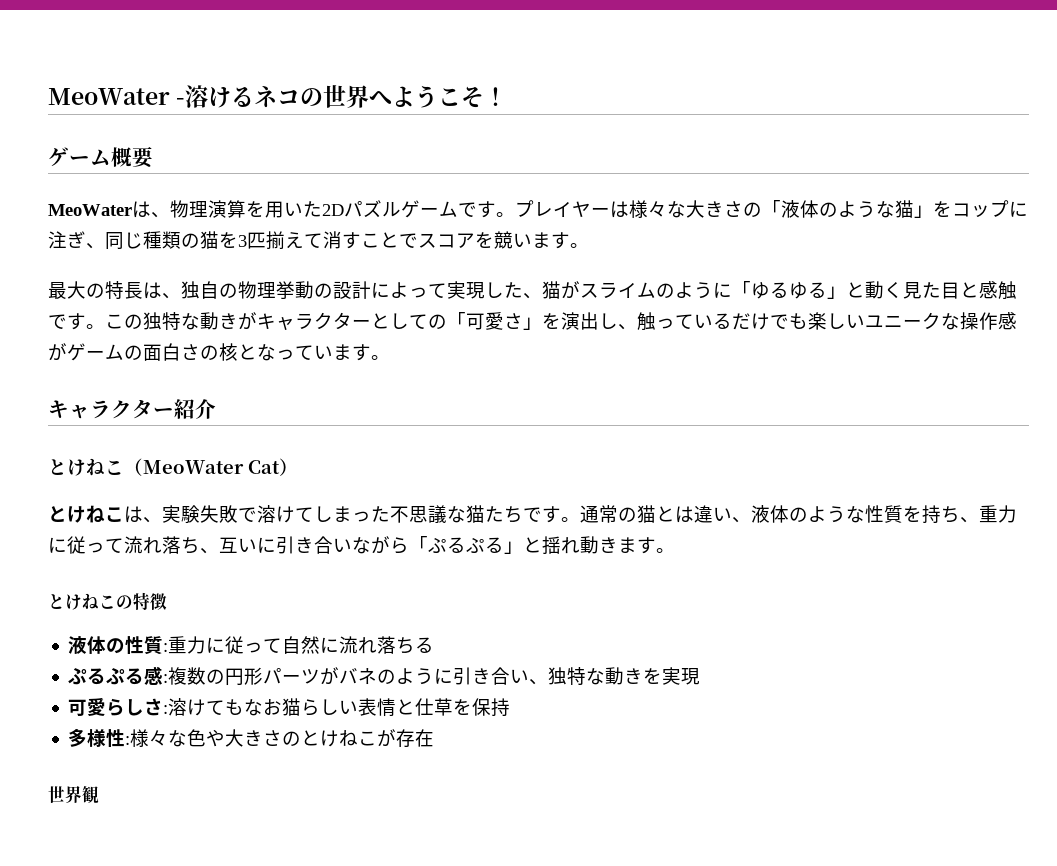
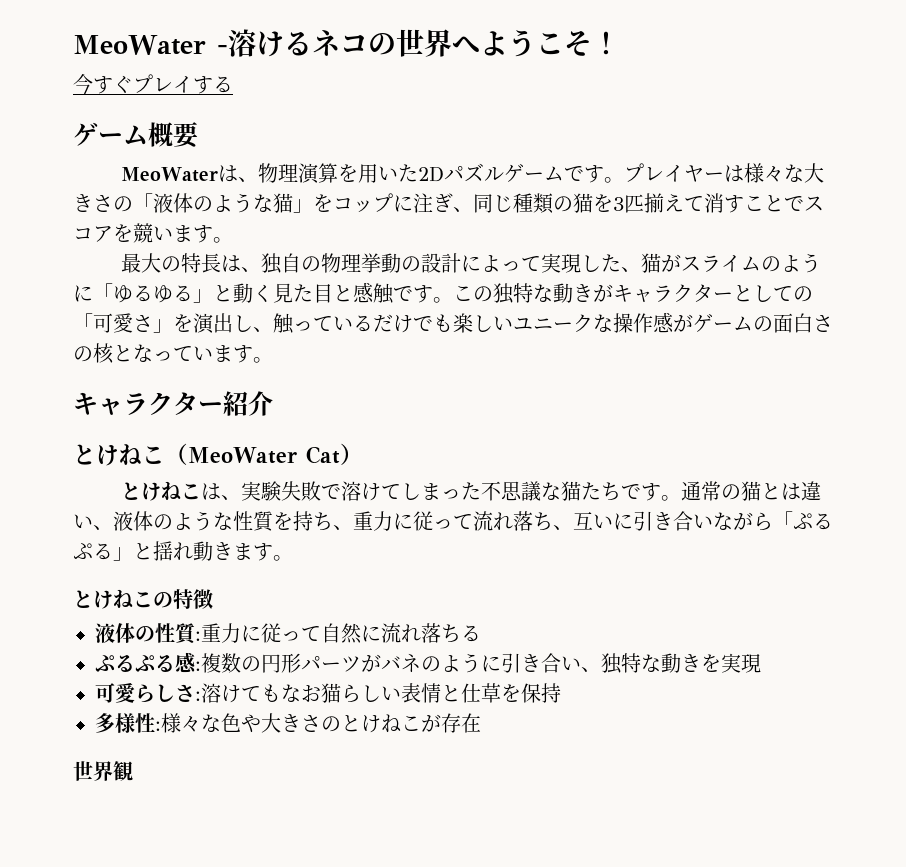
(508, 96) none -> [73,74,233,95] // 今すぐプレイする

